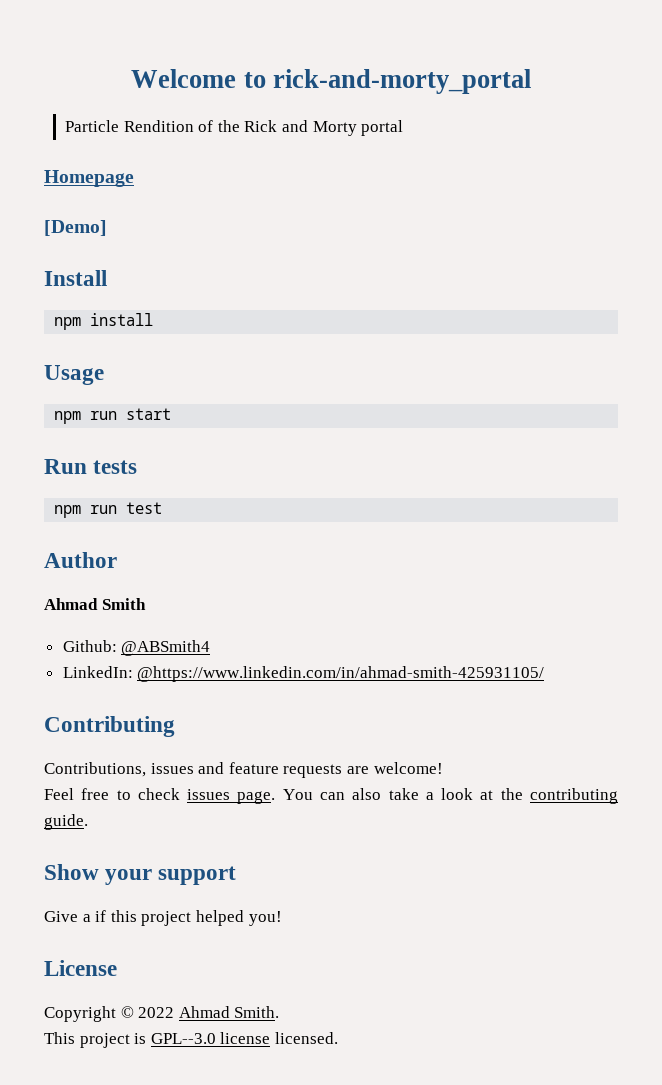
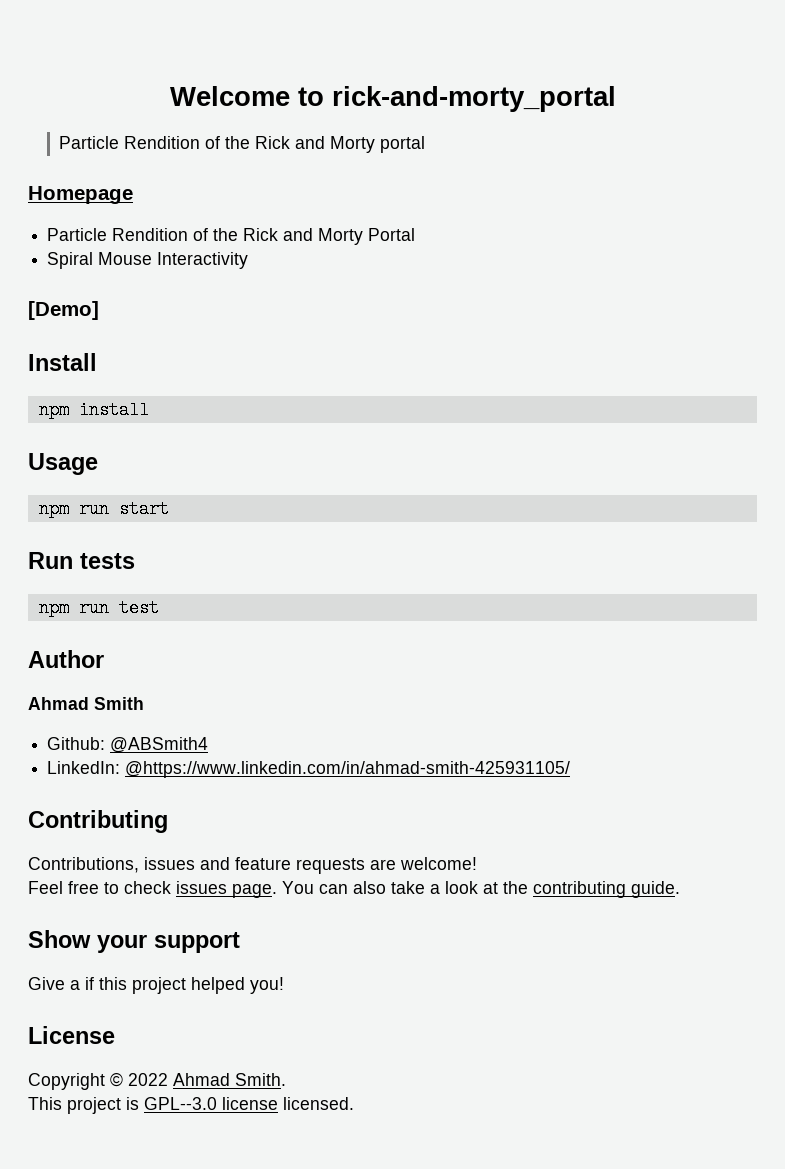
(134, 178) none -> [47,228,416,245] [47,252,249,269] // Particle Rendition of the Rick and Morty Portal // Spiral Mouse Interactivity

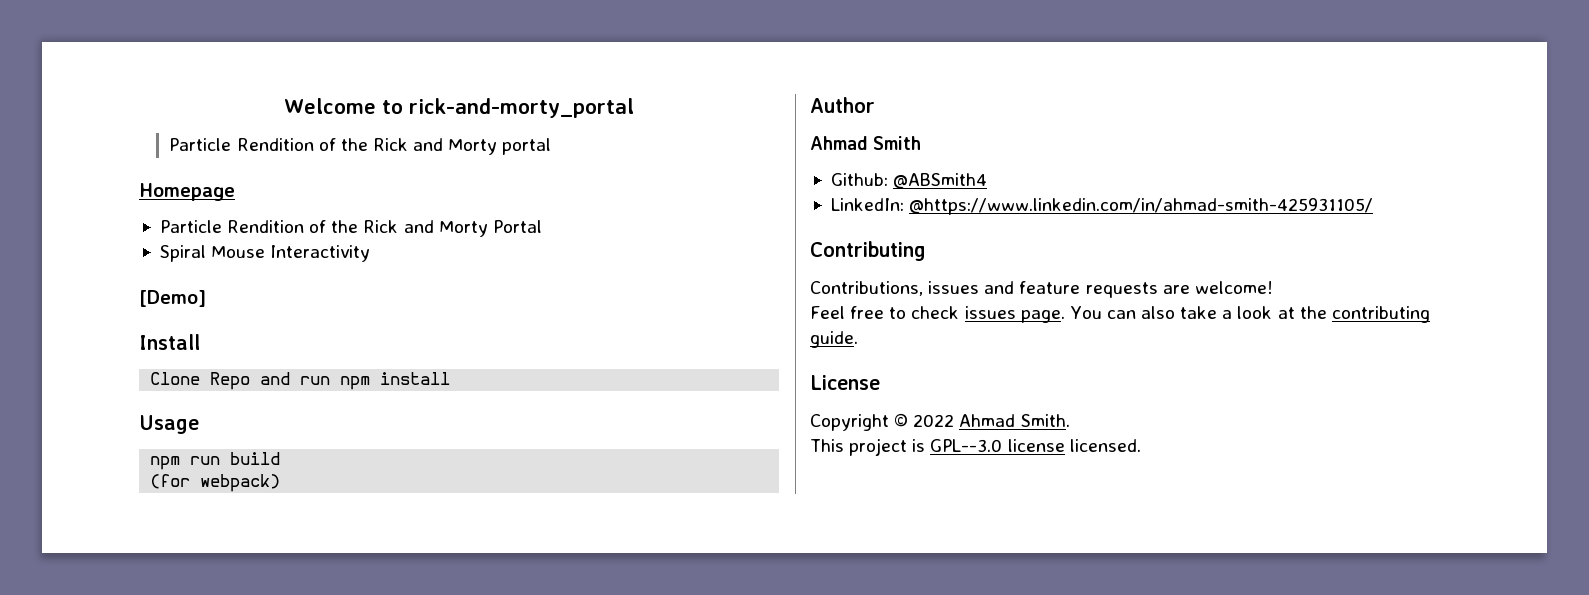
(97, 362) none -> [150,372,331,390] Clone Repo and run
[118,500,169,518] [28,552,135,569] [38,599,159,617] start // Run tests // npm run test -> [230,452,281,465] [150,474,281,492] build // (for webpack)
[28,930,240,953] [28,977,284,994] // Show your support // Give a if this project helped you! -> (858, 339) none

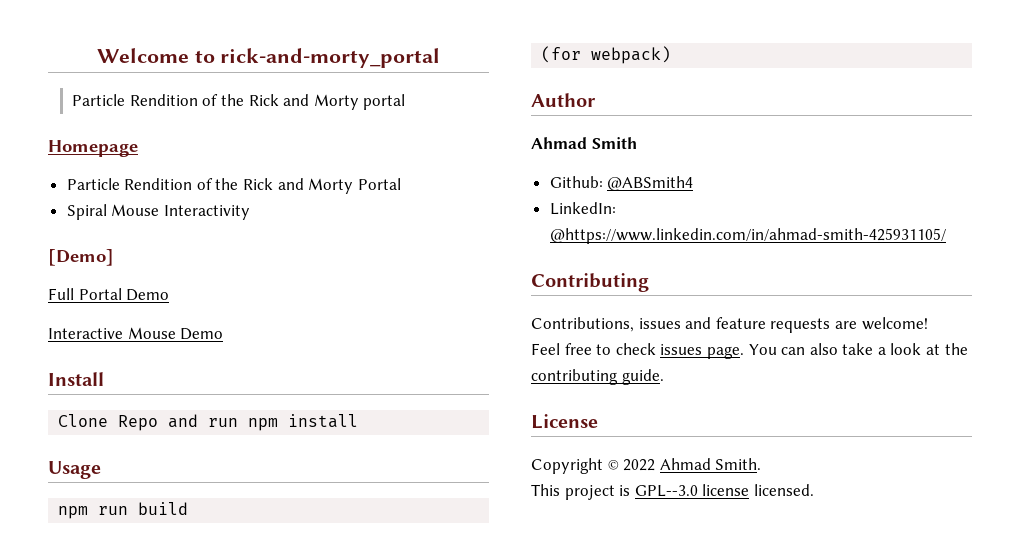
(206, 298) none -> [48,288,170,301] [48,327,224,340] // Full Portal Demo // Interactive Mouse Demo

